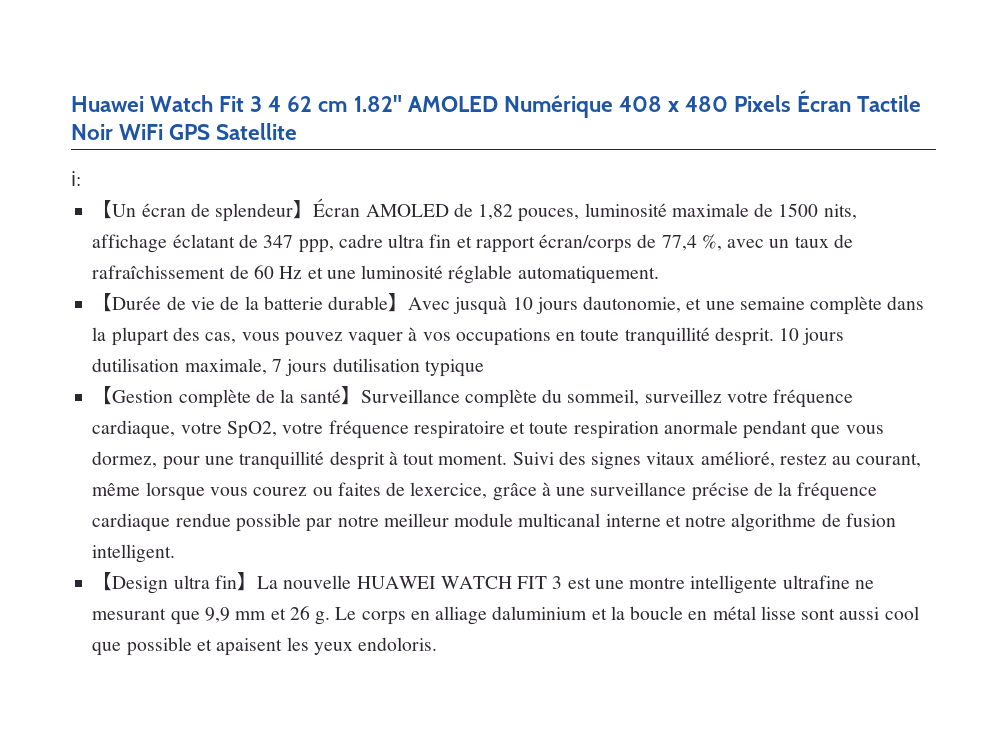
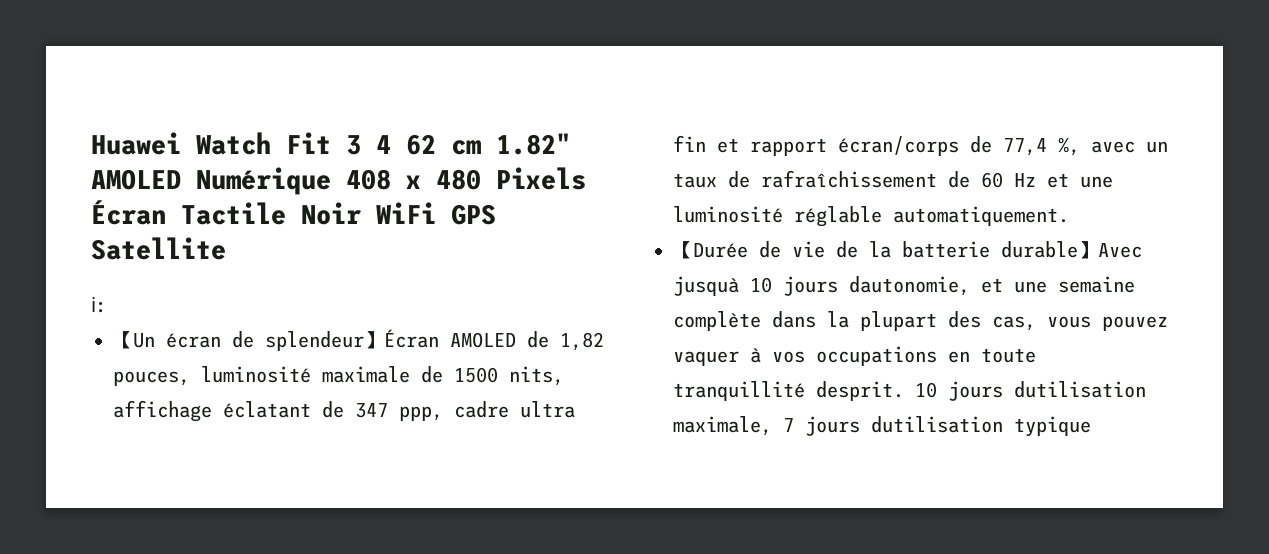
[92,386,854,408] [92,420,884,439] [92,451,922,470] [92,482,878,501] [92,513,896,532] [92,544,176,563] [92,572,874,594] [92,606,919,625] [92,637,438,656] // 【Gestion complète de la santé】Surveillance complète du sommeil, surveillez votre fréquence cardiaque, votre SpO2, votre fréquence respiratoire et toute respiration anormale pendant que vous dormez, pour une tranquillité desprit à tout moment. Suivi des signes vitaux amélioré, restez au courant, même lorsque vous courez ou faites de lexercice, grâce à une surveillance précise de la fréquence cardiaque rendue possible par notre meilleur module multicanal interne et notre algorithme de fusion intelligent. // 【Design ultra fin】La nouvelle HUAWEI WATCH FIT 3 est une montre intelligente ultrafine ne mesurant que 9,9 mm et 26 g. Le corps en alliage daluminium et la boucle en métal lisse sont aussi cool que possible et apaisent les yeux endoloris. -> (1091, 426) none

